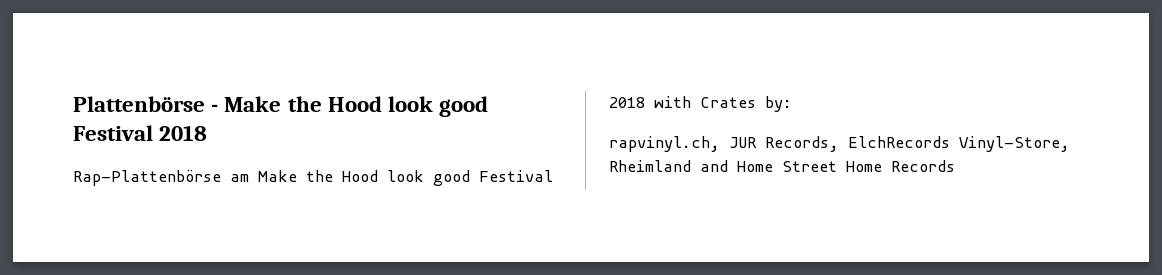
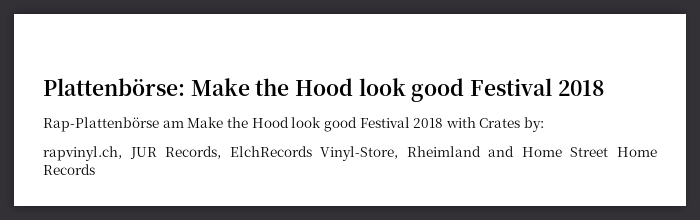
[73,96,219,112] Plattenbörse - -> [43,78,185,96] Plattenbörse:

